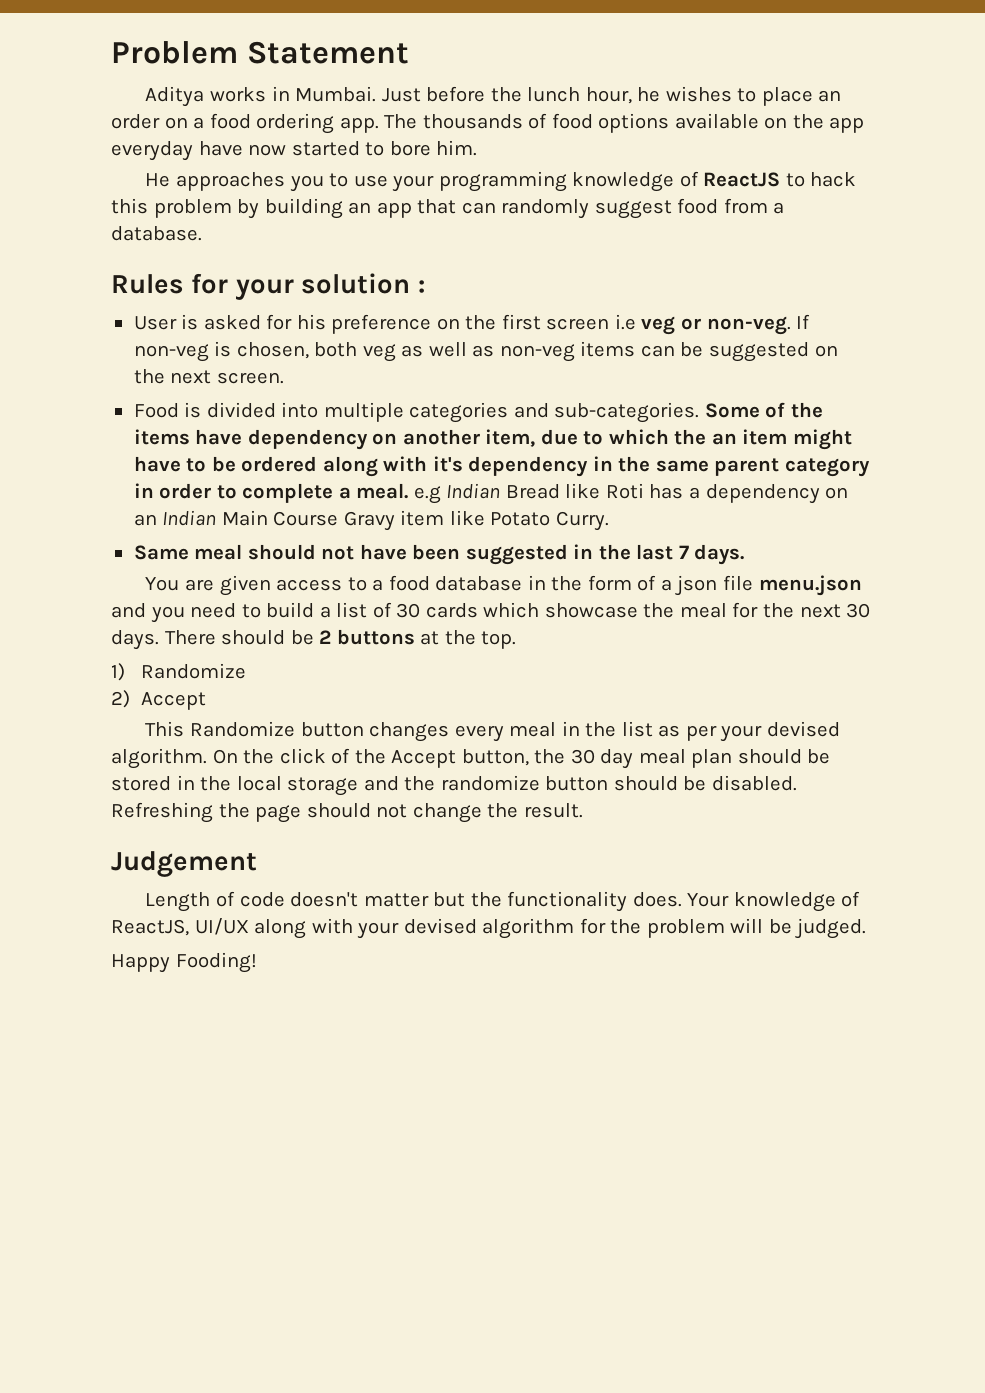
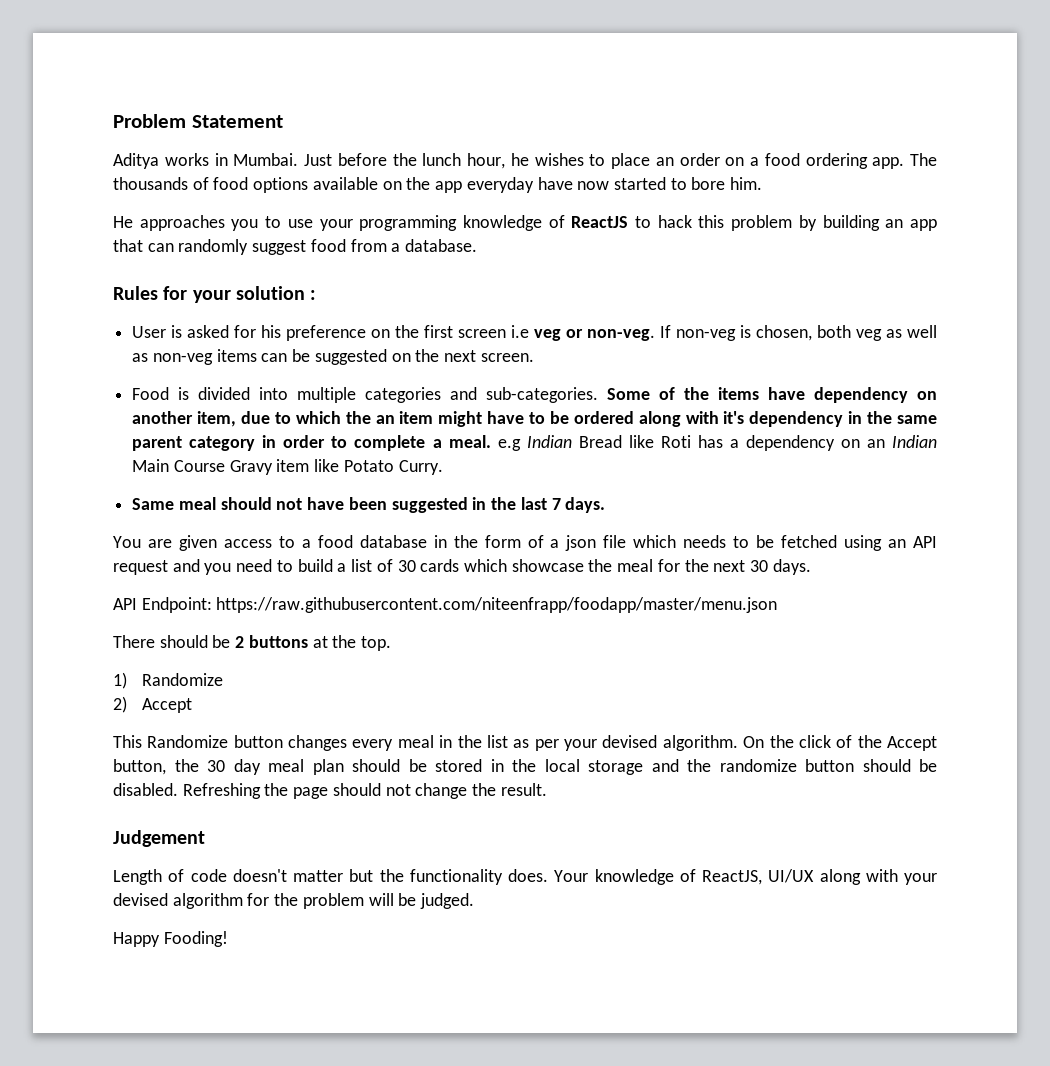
[758,575,862,596] menu.json -> [633,535,938,551] [113,560,168,575] which needs to be fetched using an API request
(159, 640) none -> [113,597,778,613] // API Endpoint: https://raw.githubusercontent.com/niteenfrapp/foodapp/master/menu.json //

